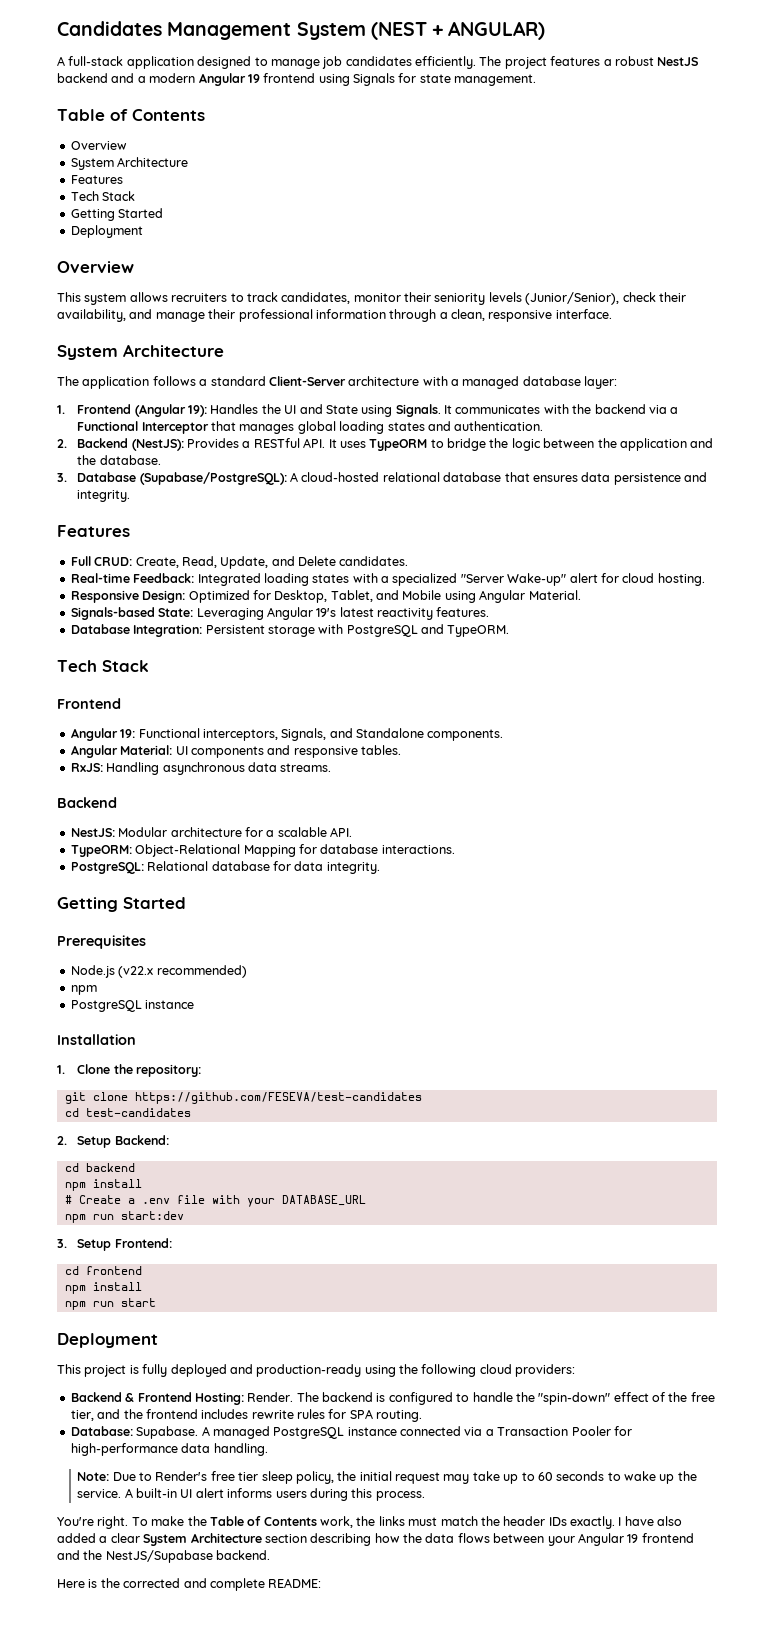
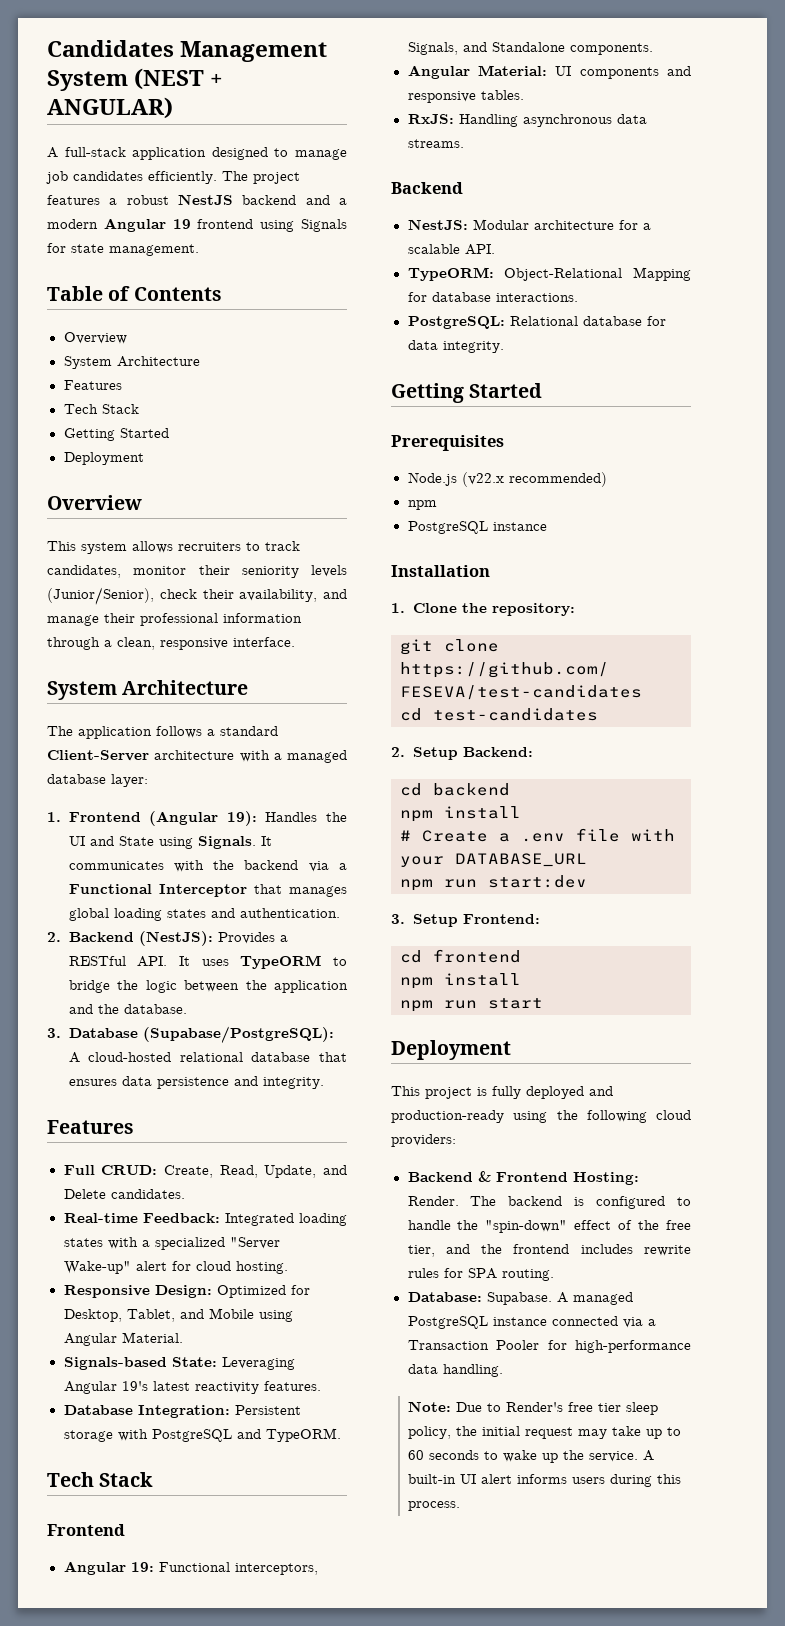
[57,1516,683,1529] [57,1533,694,1546] [57,1550,271,1563] [57,1578,322,1591] // You're right. To make the Table of Contents work, the links must match the header IDs exactly. I have also added a clear System Architecture section describing how the data flows between your Angular 19 frontend and the NestJS/Supabase backend. // Here is the corrected and complete README: -> (461, 1506) none

